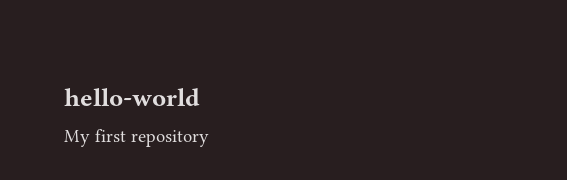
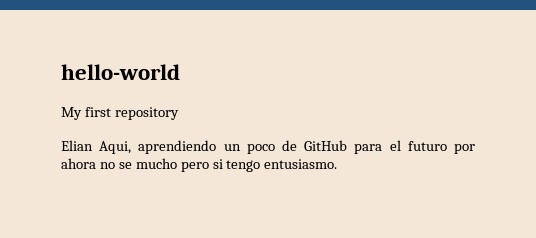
(209, 138) none -> [61,140,475,154] [61,158,338,172] // Elian Aqui, aprendiendo un poco de GitHub para el futuro por ahora no se mucho pero si tengo entusiasmo.

